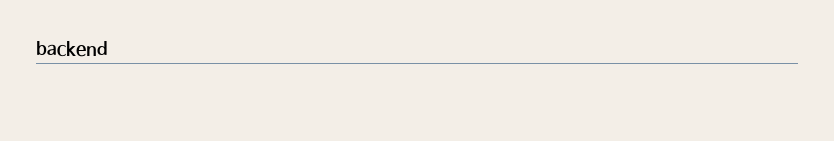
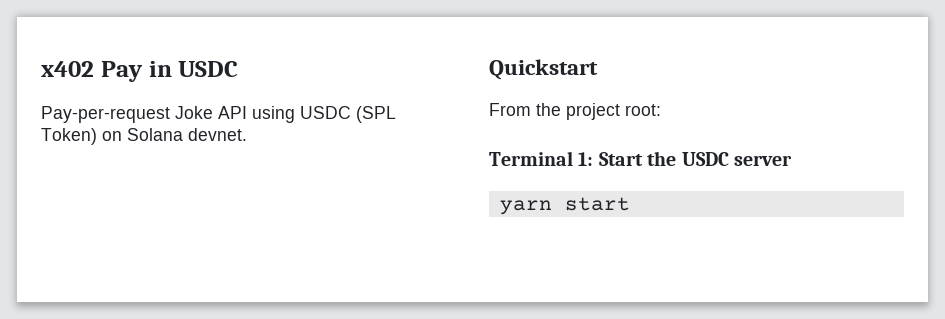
[36,41,108,57] backend -> [41,61,239,82] [41,106,396,123] [41,128,247,145] [489,59,598,80] [489,103,661,120] [489,151,792,166] [499,197,630,215] x402 Pay in USDC // Pay-per-request Joke API using USDC (SPL Token) on Solana devnet. // Quickstart // From the project root: // Terminal 1: Start the USDC server // yarn start

